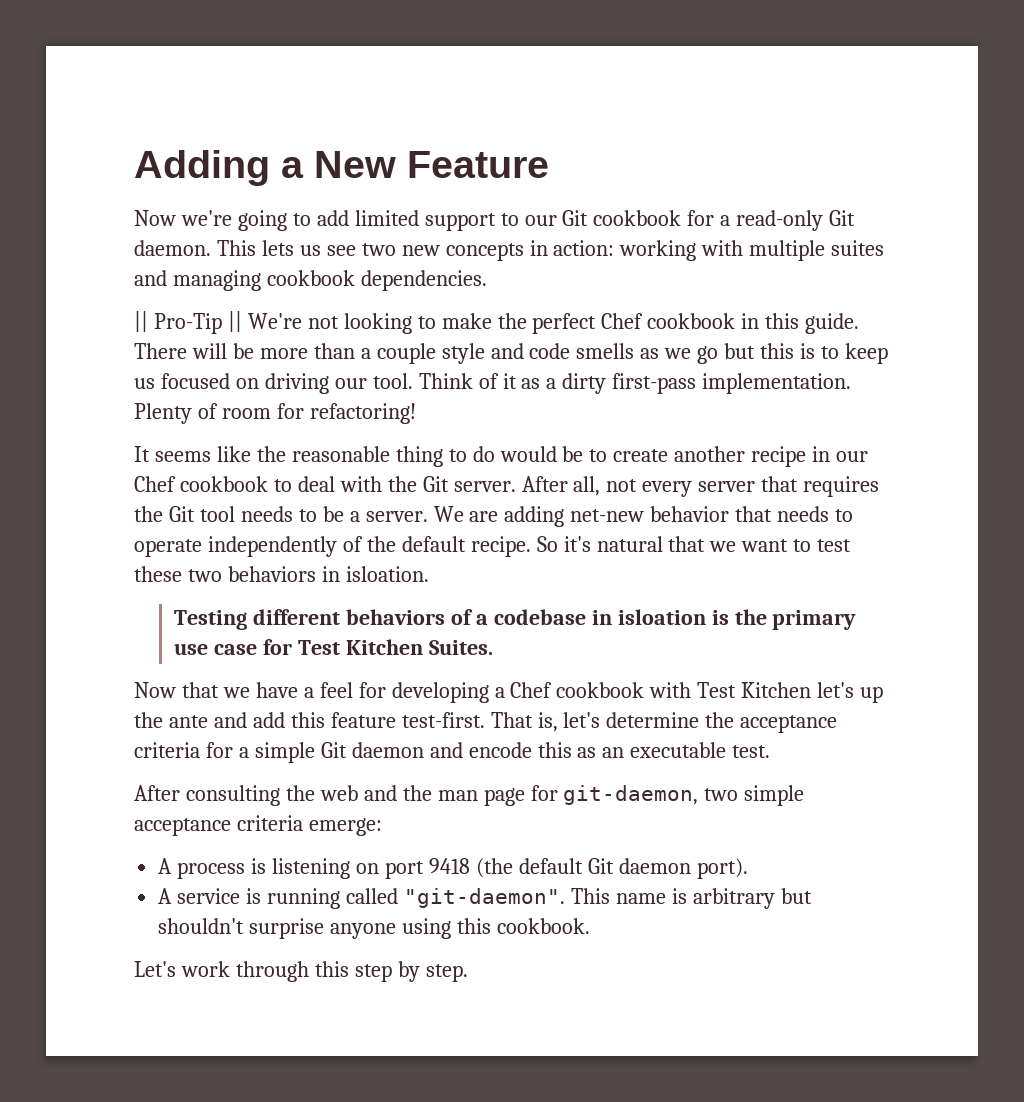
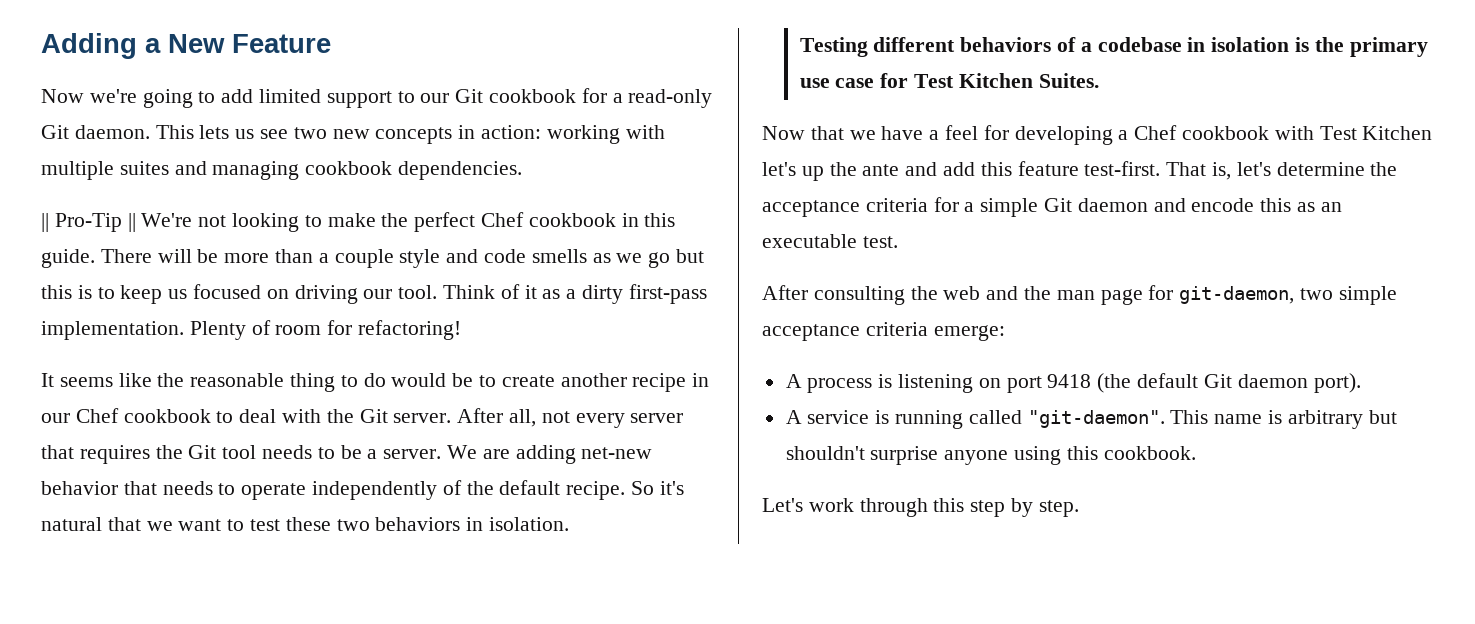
[345,566,429,582] isloation. -> [489,517,570,531] isolation.
[617,609,706,625] isloation -> [1211,37,1290,52] isolation

